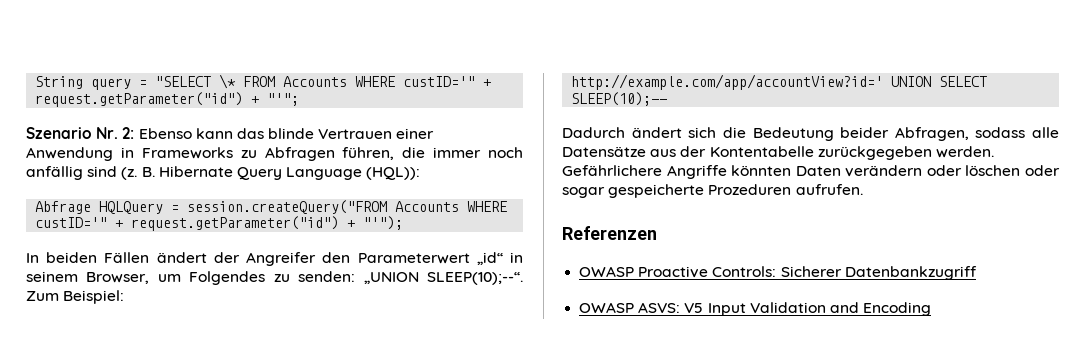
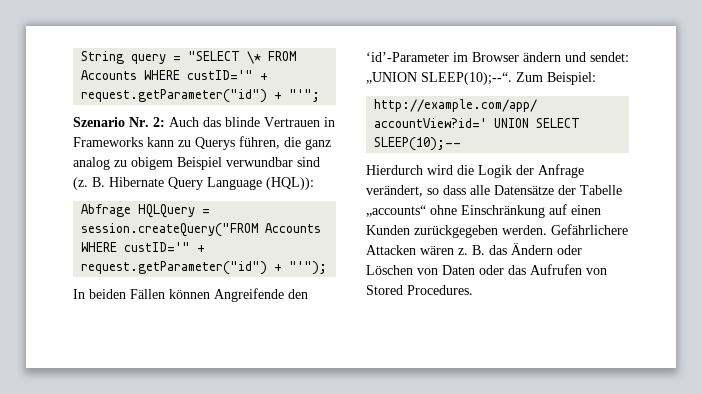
[138,128,233,139] Ebenso kann -> [169,117,199,127] Auch
[396,128,435,139] [26,147,523,161] [26,166,83,180] einer Anwendung in Frameworks zu Abfragen führen, die immer noch anfällig -> [324,117,335,127] [73,136,331,150] [73,157,293,170] in Frameworks kann zu Querys führen, die ganz analog zu obigem Beispiel verwundbar
[156,252,523,266] [26,271,356,285] ändert der Angreifer den Parameterwert „id“ in seinem Browser, um Folgendes zu senden: -> [169,288,308,302] [366,52,629,62] können Angreifende den ‘id’-Parameter im Browser ändern und sendet:
[562,127,1059,141] [562,146,994,160] [562,165,1060,179] [562,184,863,198] [562,226,657,240] [579,266,977,280] [579,302,932,316] Dadurch ändert sich die Bedeutung beider Abfragen, sodass alle Datensätze aus der Kontentabelle zurückgegeben werden. Gefährlichere Angriffe könnten Daten verändern oder löschen oder sogar gespeicherte Prozeduren aufrufen. // Referenzen // OWASP Proactive Controls: Sicherer Datenbankzugriff // OWASP ASVS: V5 Input Validation and Encoding -> [366,164,584,178] [366,185,622,197] [366,204,601,218] [366,224,628,238] [366,243,582,255] [366,264,607,275] [366,285,473,295] Hierdurch wird die Logik der Anfrage verändert, so dass alle Datensätze der Tabelle „accounts“ ohne Einschränkung auf einen Kunden zurückgegeben werden. Gefährlichere Attacken wären z. B. das Ändern oder Löschen von Daten oder das Aufrufen von Stored Procedures.

